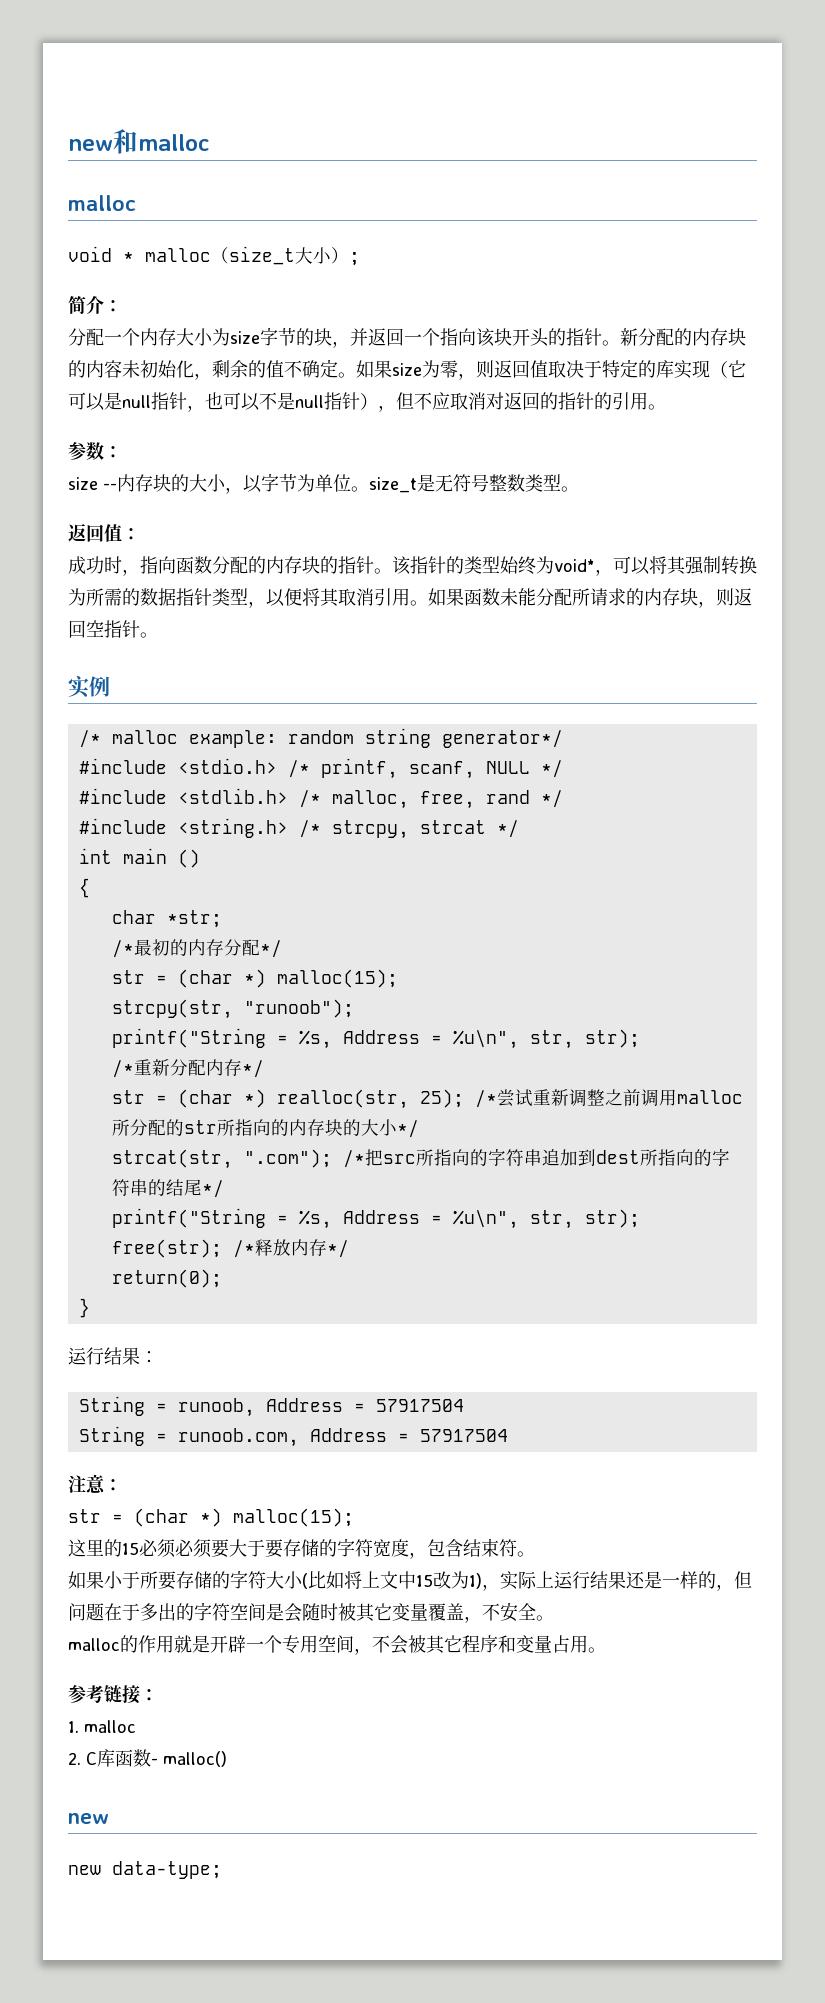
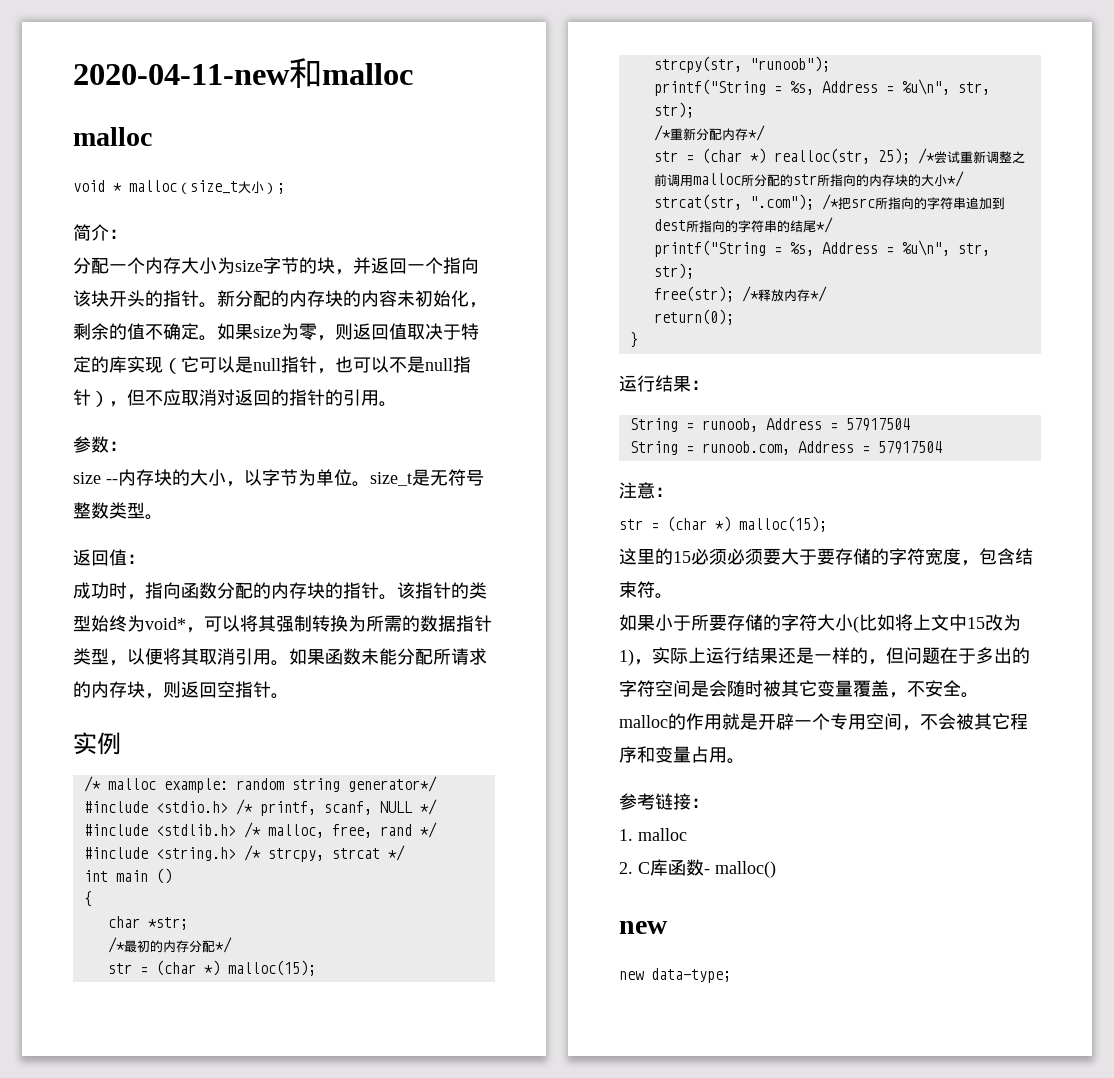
[68,139,113,151] new -> [73,64,290,85] 2020-04-11-new

